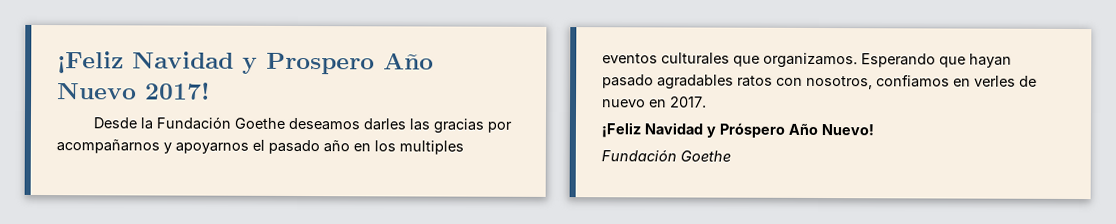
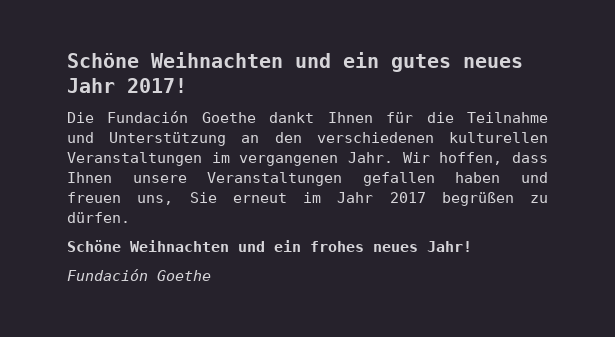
[57,51,434,75] [57,82,210,100] [92,116,512,134] [56,139,464,155] [602,52,1012,69] [602,74,1037,90] [602,96,707,108] [601,122,874,138] ¡Feliz Navidad y Prospero Año Nuevo 2017! // Desde la Fundación Goethe deseamos darles las gracias por acompañarnos y apoyarnos el pasado año en los multiples eventos culturales que organizamos. Esperando que hayan pasado agradables ratos con nosotros, confiamos en verles de nuevo en 2017. // ¡Feliz Navidad y Próspero Año Nuevo! -> [67,52,523,72] [67,78,187,93] [67,111,548,123] [67,132,548,146] [67,152,548,166] [67,172,548,186] [67,192,548,206] [67,212,130,223] [67,240,472,252] Schöne Weihnachten und ein gutes neues Jahr 2017! // Die Fundación Goethe dankt Ihnen für die Teilnahme und Unterstützung an den verschiedenen kulturellen Veranstaltungen im vergangenen Jahr. Wir hoffen, dass Ihnen unsere Veranstaltungen gefallen haben und freuen uns, Sie erneut im Jahr 2017 begrüßen zu dürfen. // Schöne Weihnachten und ein frohes neues Jahr!

